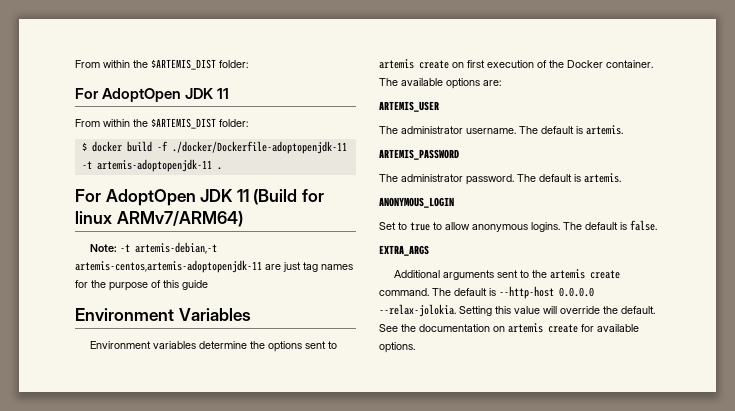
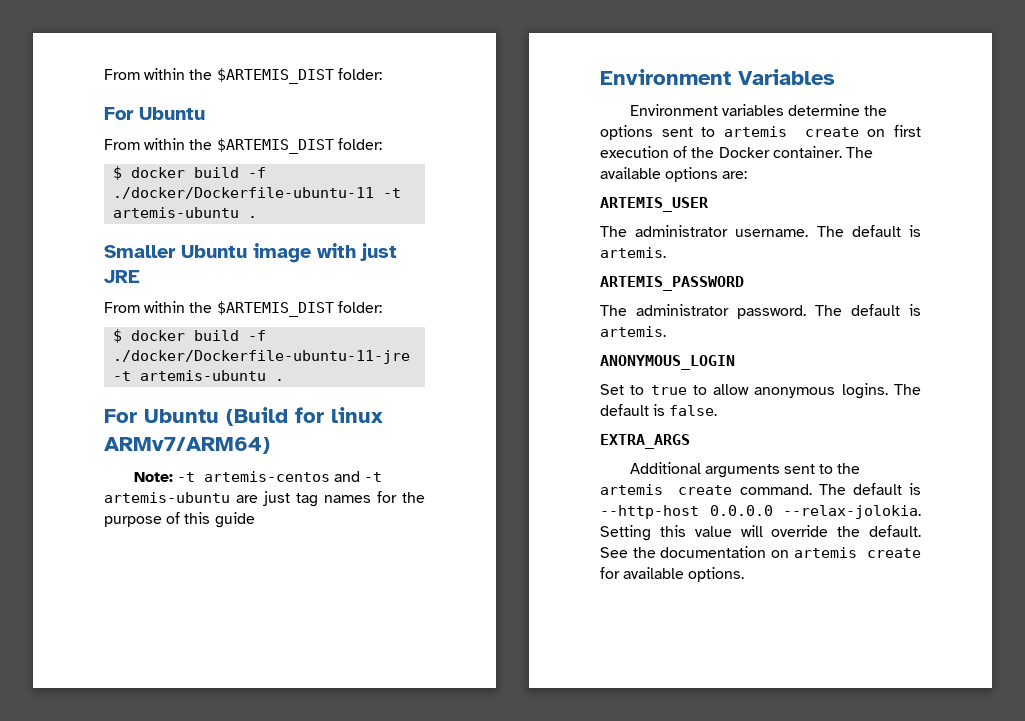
[102,88,230,102] [75,118,248,129] [81,141,347,154] [81,159,212,172] AdoptOpen JDK 11 // From within the $ARTEMIS_DIST folder: // $ docker build -f ./docker/Dockerfile-adoptopenjdk-11 -t artemis-adoptopenjdk-11 -> [139,107,205,120] [104,138,382,154] [113,166,267,180] [113,187,402,199] [113,207,258,218] [104,243,397,263] [104,270,140,283] [104,301,382,317] [113,329,267,343] [113,350,411,364] [113,370,267,381] Ubuntu // From within the $ARTEMIS_DIST folder: // $ docker build -f ./docker/Dockerfile-ubuntu-11 -t artemis-ubuntu . // Smaller Ubuntu image with just JRE // From within the $ARTEMIS_DIST folder: // $ docker build -f ./docker/Dockerfile-ubuntu-11-jre -t artemis-ubuntu
[105,189,249,206] AdoptOpen JDK 11 -> [144,409,219,423] Ubuntu
[134,242,217,254] [75,260,262,273] artemis-debian,-t artemis-centos,artemis-adoptopenjdk-11 -> [203,471,383,482] [104,492,230,503] artemis-centos and -t artemis-ubuntu

